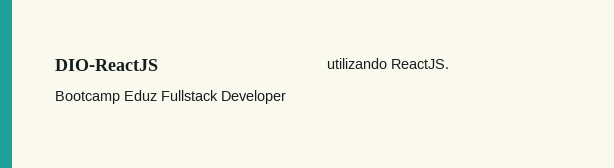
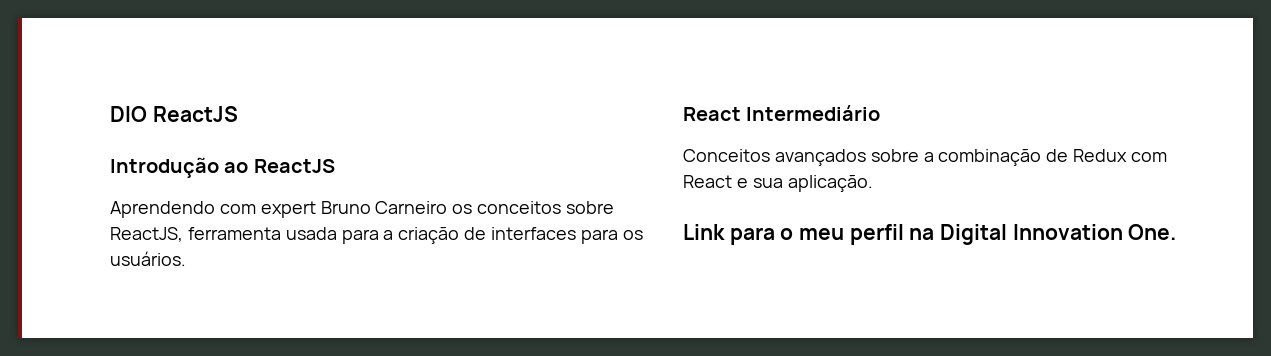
[55,59,158,71] [55,90,286,104] [327,58,449,69] DIO-ReactJS // Bootcamp Eduz Fullstack Developer utilizando ReactJS. -> [110,106,238,122] [110,157,335,178] [110,201,615,218] [110,227,643,244] [110,251,186,266] [683,105,881,121] [683,149,1168,166] [683,175,873,192] [683,224,1177,245] DIO ReactJS // Introdução ao ReactJS // Aprendendo com expert Bruno Carneiro os conceitos sobre ReactJS, ferramenta usada para a criação de interfaces para os usuários. // React Intermediário // Conceitos avançados sobre a combinação de Redux com React e sua aplicação. // Link para o meu perfil na Digital Innovation One.

